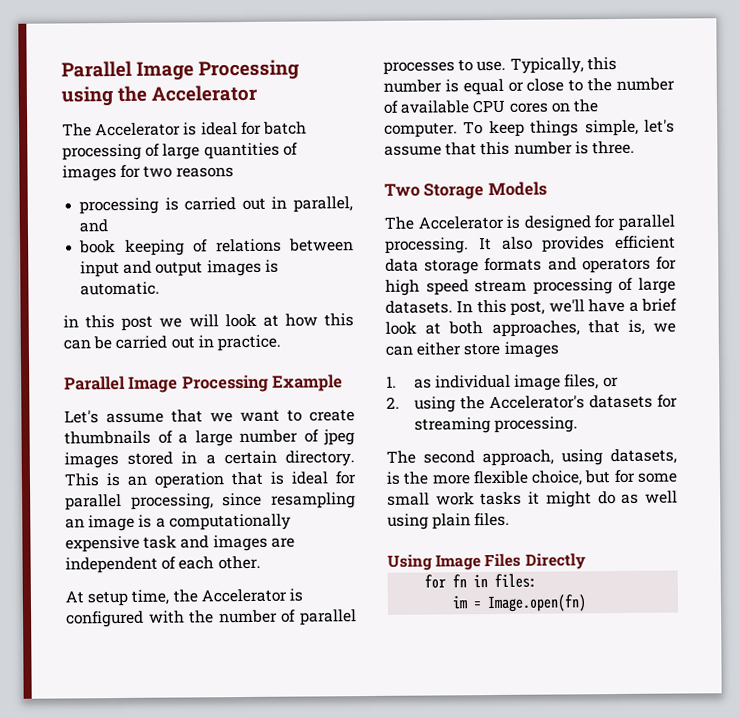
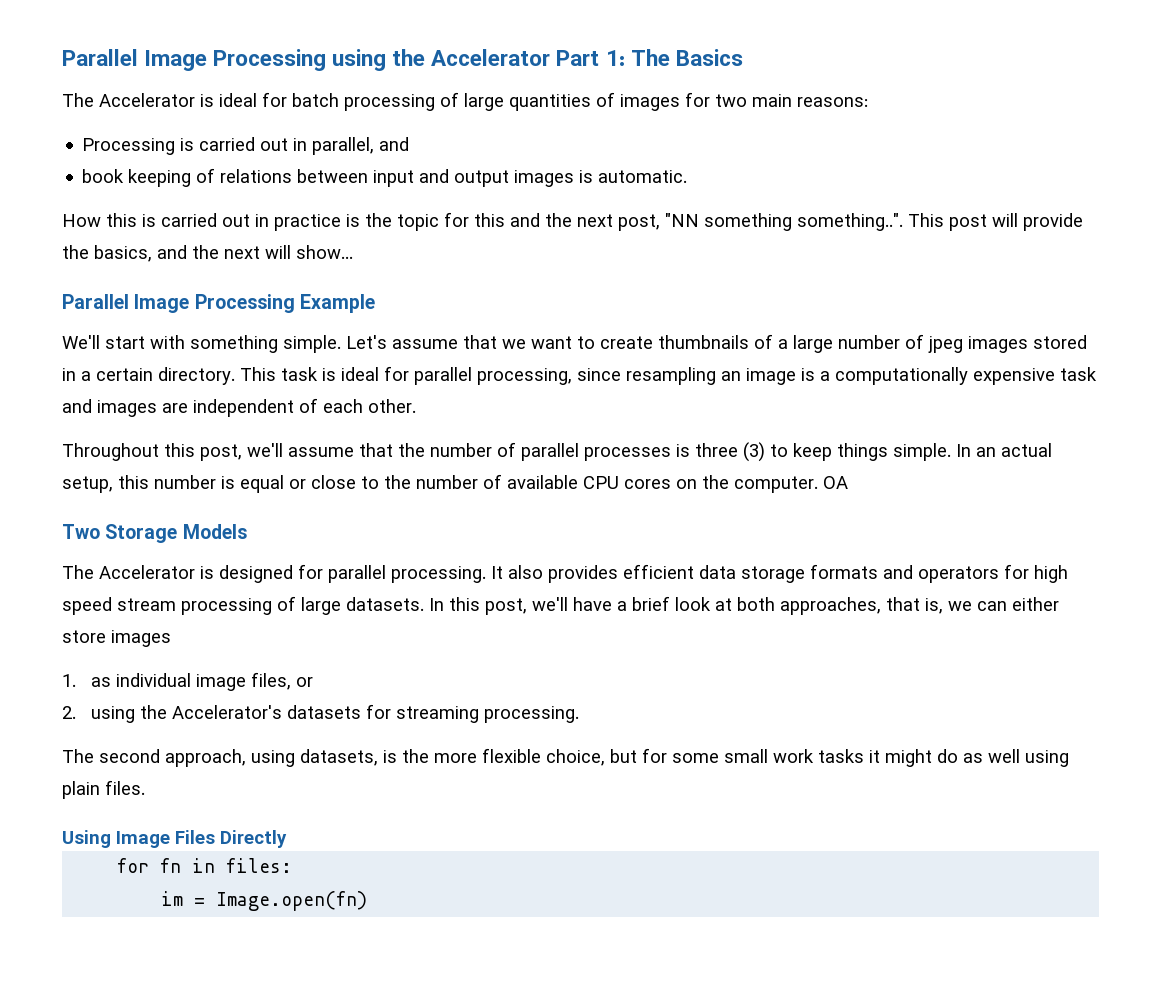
(258, 93) none -> [556,49,743,66] Part 1: The Basics
[175,167,234,178] [79,197,160,215] reasons // processing -> [752,94,868,107] [82,138,176,155] main reasons: // Processing
[63,313,354,331] [63,334,281,352] in this post we will look at how this can be carried out in practice. -> [62,212,1083,231] [62,245,353,262] How this is carried out in practice is the topic for this and the next post, "NN something something..". This post will provide the basics, and the next will show...
(344, 383) none -> [62,335,341,353] We'll start with something simple.
[106,471,264,489] is an operation that -> [281,367,318,381] task
[65,588,303,607] [66,610,185,628] At setup time, the Accelerator is configured with -> [62,443,393,461] Throughout this post, we'll assume that
[458,57,584,74] to use. Typically, -> [676,442,1052,462] [62,476,113,493] is three (3) to keep things simple. In an actual setup,
[463,119,675,138] [384,140,635,156] To keep things simple, let's assume that this number is three. -> [823,476,848,489] OA

